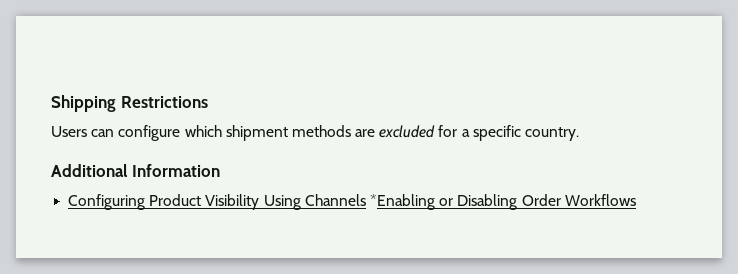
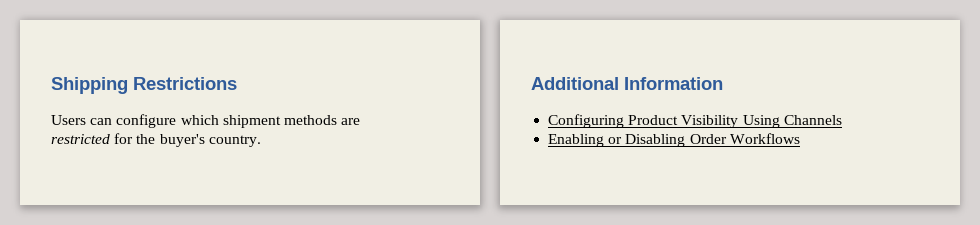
[379,125,521,141] excluded for a specific -> [51,133,205,147] restricted for the buyer's
[369,194,435,210] *Enabling -> [548,134,605,147] // Enabling

